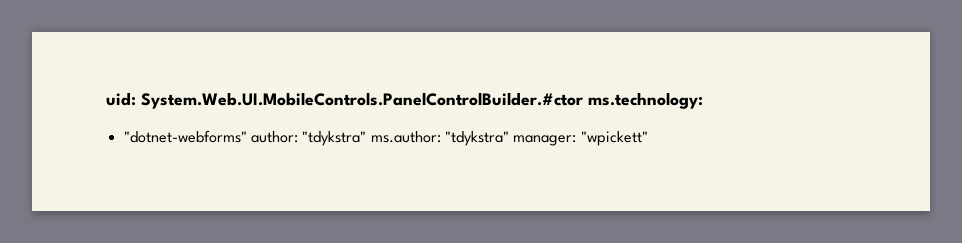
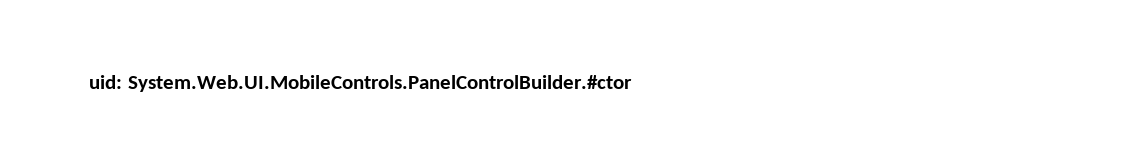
[588,92,703,109] [123,130,648,146] ms.technology: // "dotnet-webforms" author: "tdykstra" ms.author: "tdykstra" manager: "wpickett" -> (632, 83) none

